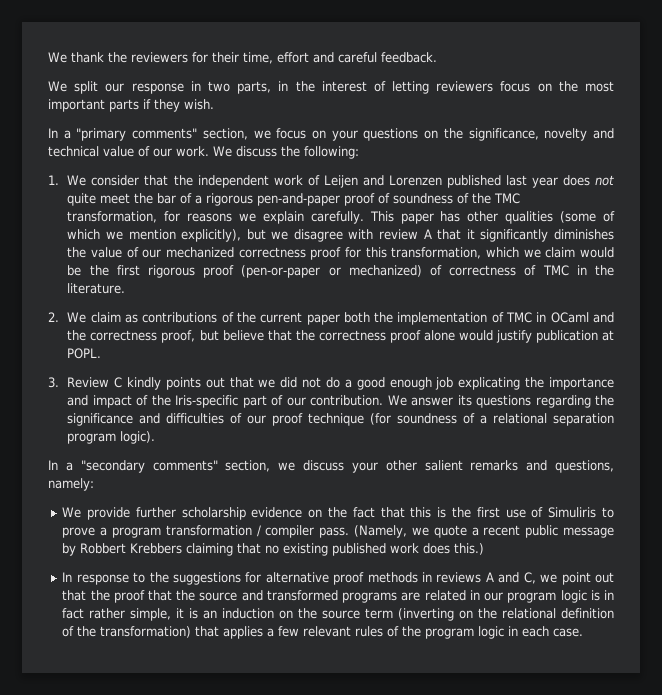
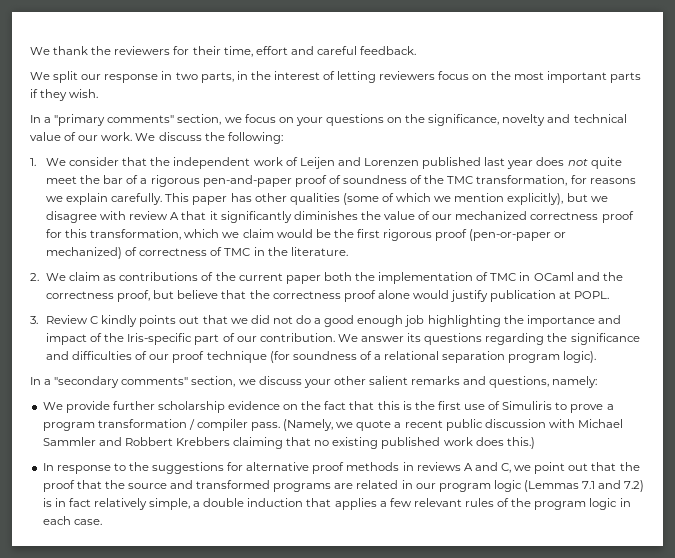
[458,377,521,390] explicating -> [427,315,501,327] highlighting
[563,527,615,538] [62,543,77,556] message by -> [484,419,624,428] [42,437,122,446] discussion with Michael Sammler and
[590,590,614,601] [62,608,615,621] [62,626,192,638] is in fact rather simple, it is an induction on the source term (inverting on the relational definition of the transformation) -> [524,480,645,492] [42,498,304,510] (Lemmas 7.1 and 7.2) is in fact relatively simple, a double induction

